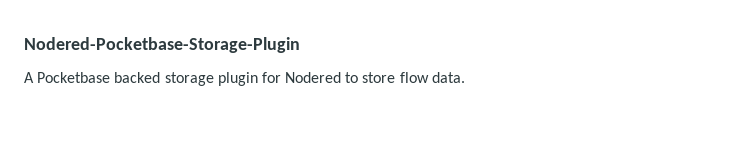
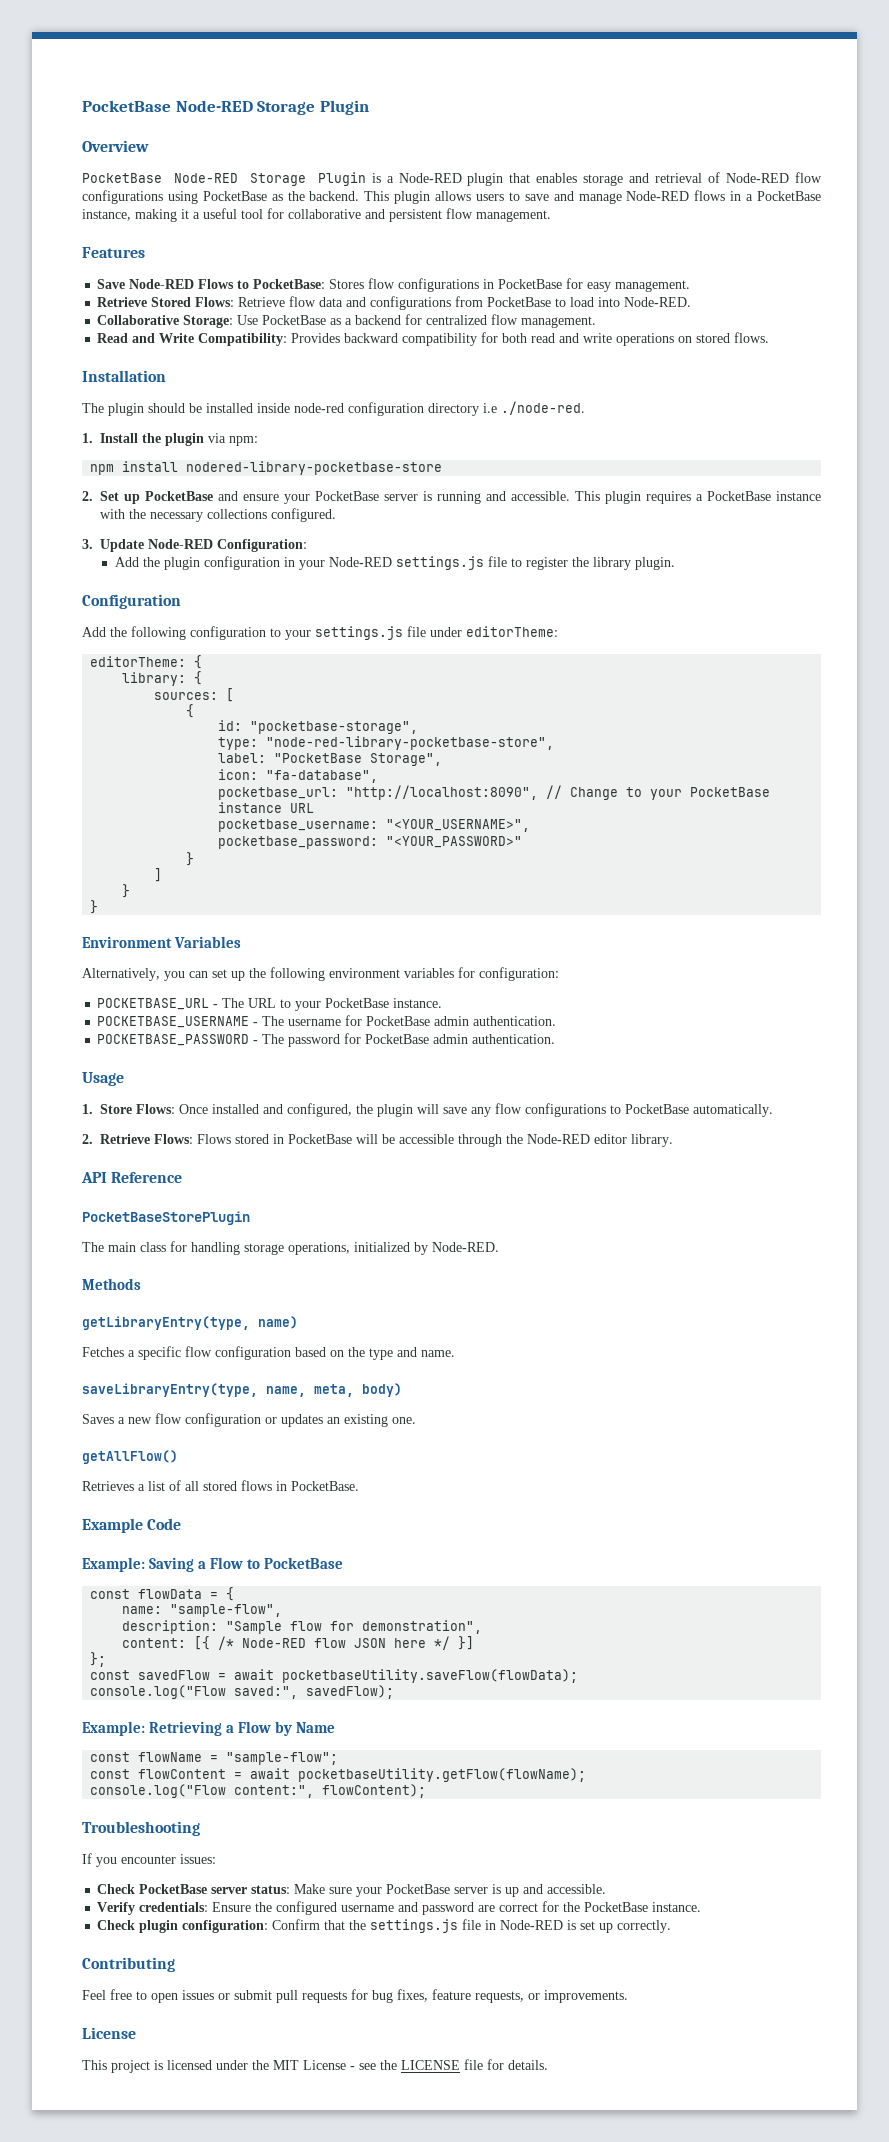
[24,37,300,53] [24,72,465,86] Nodered-Pocketbase-Storage-Plugin // A Pocketbase backed storage plugin for Nodered to store flow data. -> [82,100,369,115] [82,140,149,152] [82,172,823,186] [82,190,822,204] [82,208,551,222] [82,247,145,258] [97,278,691,292] [97,296,692,310] [97,314,597,328] [97,332,770,346] [82,370,166,382] [82,401,585,416] [82,433,258,446] [90,461,443,475] [82,491,821,504] [100,508,336,522] [82,539,307,552] [114,556,675,570] [82,594,181,609] [82,626,558,640] [90,655,203,669] [122,671,203,686] [154,688,235,702] [186,704,195,718] [218,720,419,734] [218,736,555,750] [218,753,443,766] [218,769,379,783] [218,785,771,800] [218,802,315,813] [218,819,531,832] [218,836,523,849] [186,852,195,866] [154,868,163,882] [122,884,131,898] [90,900,99,914] [82,936,241,948] [82,967,559,981] [97,998,443,1011] [97,1015,557,1028] [97,1033,556,1047] [82,1072,124,1086] [82,1103,773,1117] [82,1134,673,1147] [81,1172,183,1183] [82,1211,250,1225] [82,1241,499,1255] [82,1278,141,1290] [82,1316,298,1330] [82,1346,455,1360] [82,1383,402,1397] [82,1413,416,1427] [82,1450,178,1464] [82,1480,359,1491] [82,1518,182,1533] [82,1557,343,1572] [90,1587,235,1601] [122,1604,283,1617] [122,1620,483,1634] [122,1636,475,1650] [90,1652,107,1667] [90,1669,579,1683] [90,1685,395,1699] [82,1721,335,1736] [90,1752,339,1765] [90,1768,587,1782] [90,1784,427,1798] [82,1821,200,1836] [82,1853,216,1867] [97,1884,607,1897] [97,1901,702,1915] [97,1919,672,1933] [82,1957,175,1972] [82,1989,628,2003] [82,2027,136,2039] [82,2059,548,2073] PocketBase Node-RED Storage Plugin // Overview // PocketBase Node-RED Storage Plugin is a Node-RED plugin that enables storage and retrieval of Node-RED flow configurations using PocketBase as the backend. This plugin allows users to save and manage Node-RED flows in a PocketBase instance, making it a useful tool for collaborative and persistent flow management. // Features // Save Node-RED Flows to PocketBase: Stores flow configurations in PocketBase for easy management. // Retrieve Stored Flows: Retrieve flow data and configurations from PocketBase to load into Node-RED. // Collaborative Storage: Use PocketBase as a backend for centralized flow management. // Read and Write Compatibility: Provides backward compatibility for both read and write operations on stored flows. // Installation // The plugin should be installed inside node-red configuration directory i.e ./node-red. // 1. Install the plugin via npm: // npm install nodered-library-pocketbase-store // 2. Set up PocketBase and ensure your PocketBase server is running and accessible. This plugin requires a PocketBase instance with the necessary collections configured. // 3. Update Node-RED Configuration: // Add the plugin configuration in your Node-RED settings.js file to register the library plugin. // Configuration // Add the following configuration to your settings.js file under editorTheme: // editorTheme: { // library: { // sources: [ // { // id: "pocketbase-storage", // type: "node-red-library-pocketbase-store", // label: "PocketBase Storage", // icon: "fa-database", // pocketbase_url: "http://localhost:8090", // Change to your PocketBase instance URL // pocketbase_username: "<YOUR_USERNAME>", // pocketbase_password: "<YOUR_PASSWORD>" // } // ] // } // } // Environment Variables // Alternatively, you can set up the following environment variables for configuration: // POCKETBASE_URL - The URL to your PocketBase instance. // POCKETBASE_USERNAME - The username for PocketBase admin authentication. // POCKETBASE_PASSWORD - The password for PocketBase admin authentication. // Usage // 1. Store Flows: Once installed and configured, the plugin will save any flow configurations to PocketBase automatically. // 2. Retrieve Flows: Flows stored in PocketBase will be accessible through the Node-RED editor library. // API Reference // PocketBaseStorePlugin // The main class for handling storage operations, initialized by Node-RED. // Methods // getLibraryEntry(type, name) // Fetches a specific flow configuration based on the type and name. // saveLibraryEntry(type, name, meta, body) // Saves a new flow configuration or updates an existing one. // getAllFlow() // Retrieves a list of all stored flows in PocketBase. // Example Code // Example: Saving a Flow to PocketBase // const flowData = { // name: "sample-flow", // description: "Sample flow for demonstration", // content: [{ /* Node-RED flow JSON here */ }] // }; // const savedFlow = await pocketbaseUtility.saveFlow(flowData); // console.log("Flow saved:", savedFlow); // Example: Retrieving a Flow by Name // const flowName = "sample-flow"; // const flowContent = await pocketbaseUtility.getFlow(flowName); // console.log("Flow content:", flowContent); // Troubleshooting // If you encounter issues: // Check PocketBase server status: Make sure your PocketBase server is up and accessible. // Verify credentials: Ensure the configured username and password are correct for the PocketBase instance. // Check plugin configuration: Confirm that the settings.js file in Node-RED is set up correctly. // Contributing // Feel free to open issues or submit pull requests for bug fixes, feature requests, or improvements. // License // This project is licensed under the MIT License - see the LICENSE file for details.

